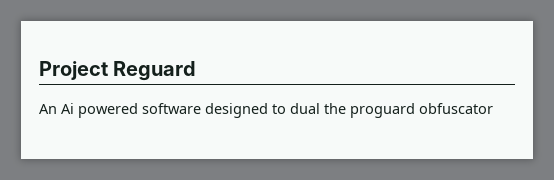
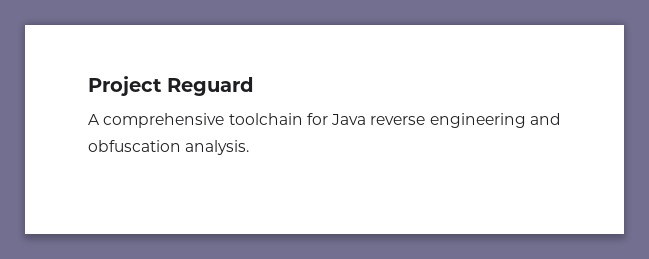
[39,103,493,118] An Ai powered software designed to dual the proguard obfuscator -> [88,113,561,128] [88,140,250,155] A comprehensive toolchain for Java reverse engineering and obfuscation analysis.

